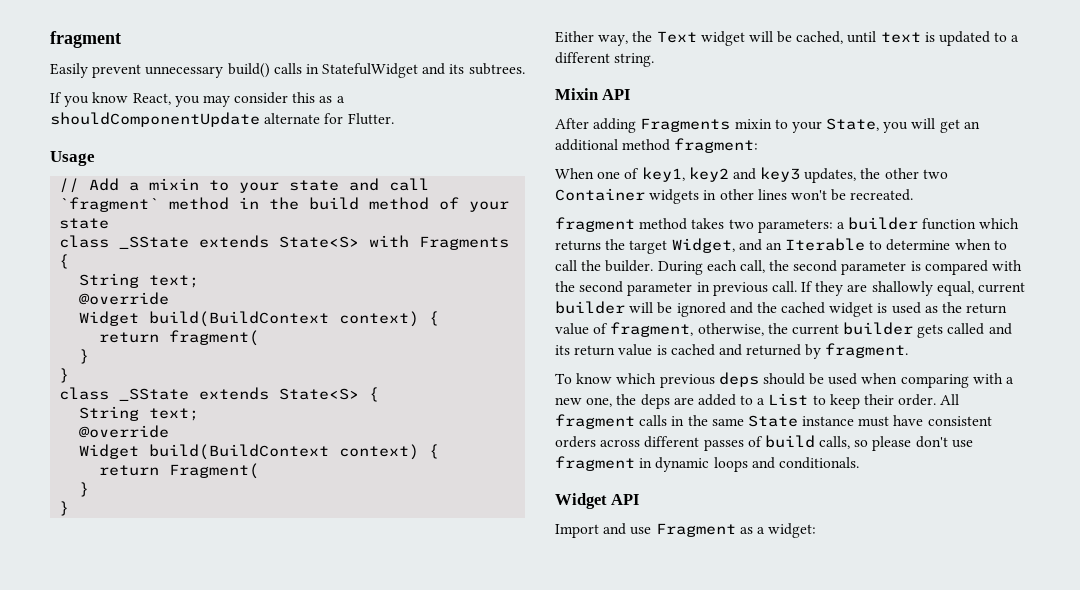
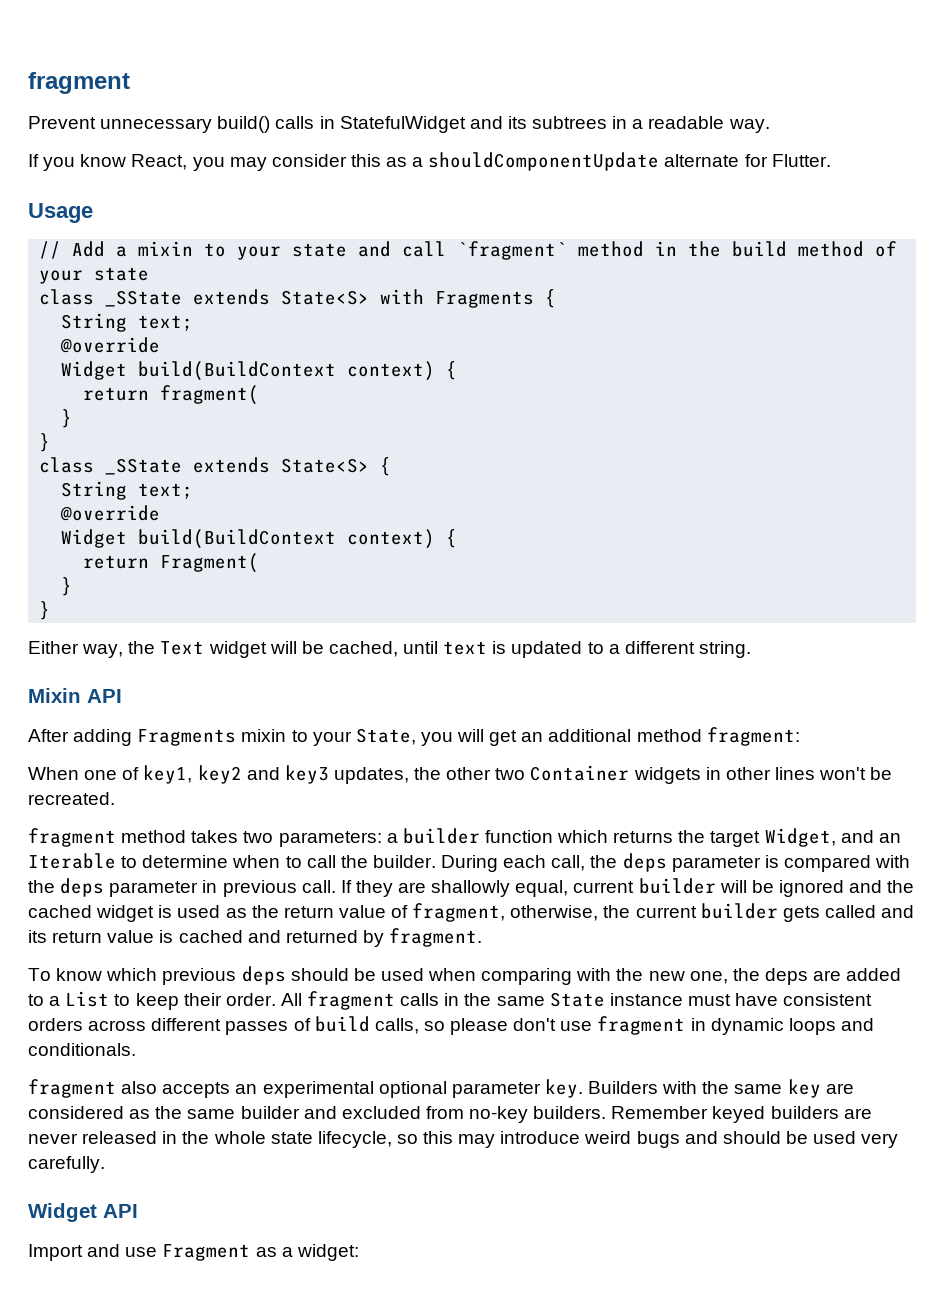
[50,63,142,78] Easily prevent -> [28,116,96,129] Prevent
[468,63,525,75] subtrees. -> [532,116,770,133] subtrees in a readable way.
[793,260,838,272] second -> [622,853,667,872] deps
[579,281,624,293] second -> [60,878,105,897] deps
[1006,377,1015,384] a -> [616,968,644,981] the
(859, 463) none -> [28,1079,854,1098] [28,1106,872,1123] [28,1131,899,1148] [28,1156,105,1173] // fragment also accepts an experimental optional parameter key. Builders with the same key are considered as the same builder and excluded from no-key builders. Remember keyed builders are never released in the whole state lifecycle, so this may introduce weird bugs and should be used very carefully.

